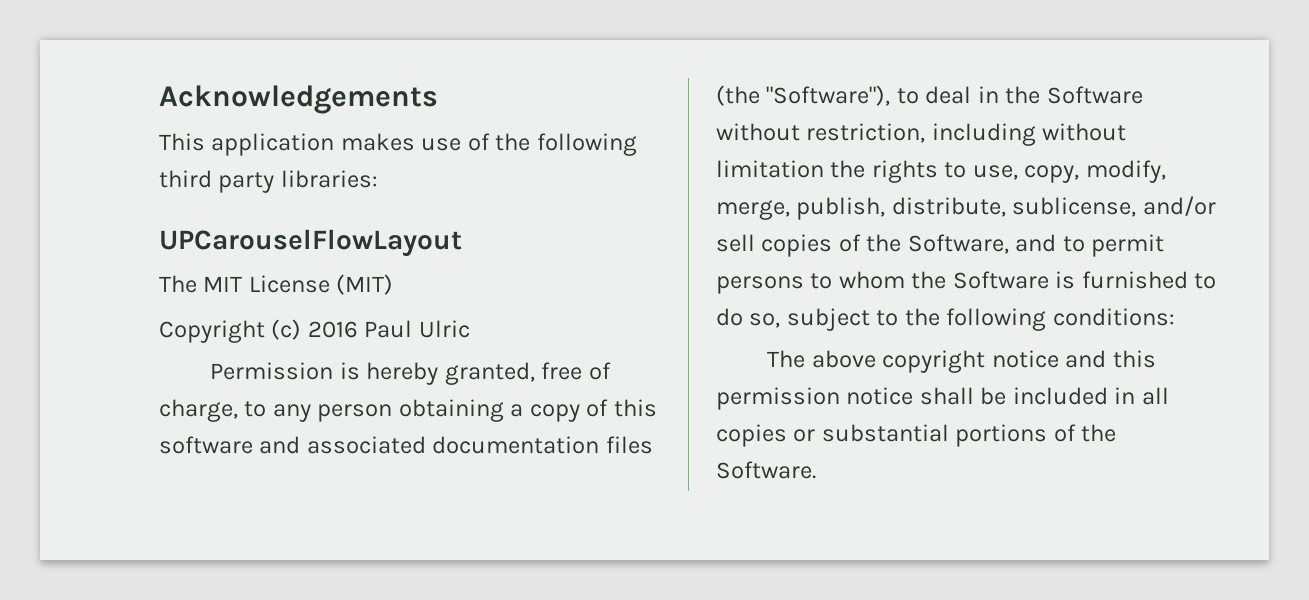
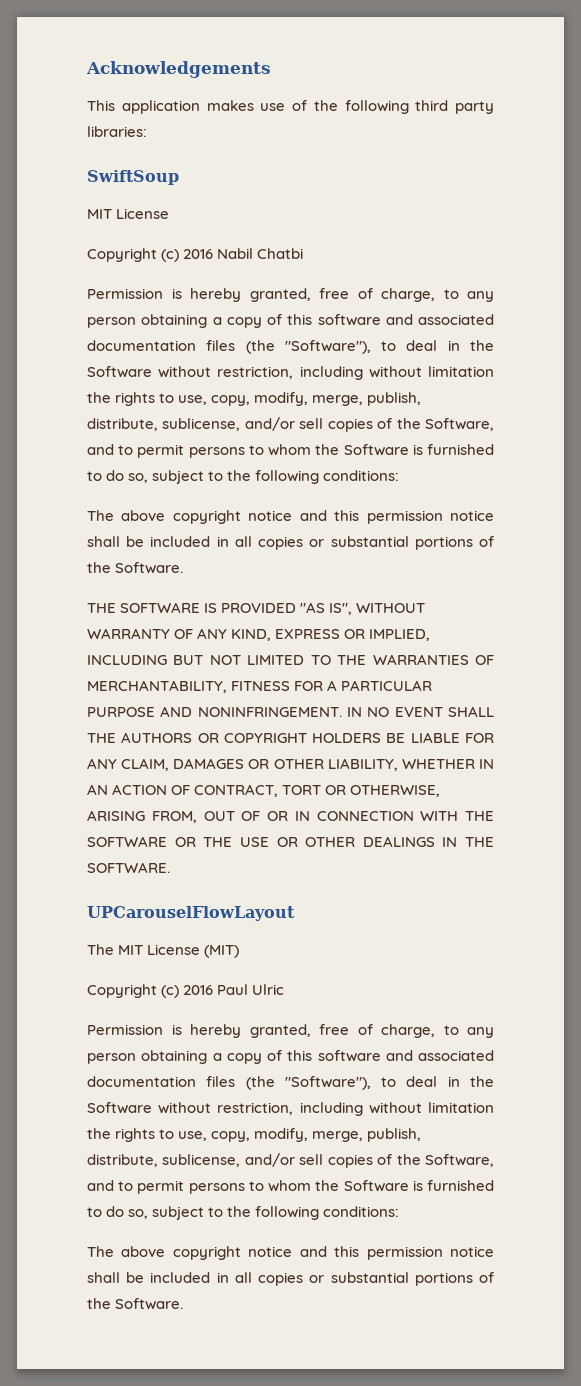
(378, 179) none -> [87,170,179,185] [87,208,170,219] [87,248,304,262] [87,288,494,302] [87,314,494,328] [87,340,494,354] [87,366,494,380] [87,392,422,406] [87,417,495,432] [87,444,495,458] [87,470,400,484] [87,510,495,524] [87,536,494,550] [87,562,184,574] [87,602,426,615] [87,628,431,641] [87,654,495,665] [87,680,433,693] [87,706,494,717] [87,732,494,743] [87,758,494,771] [87,784,441,797] [87,810,494,823] [87,836,494,847] [87,862,170,873] // SwiftSoup // MIT License // Copyright (c) 2016 Nabil Chatbi // Permission is hereby granted, free of charge, to any person obtaining a copy of this software and associated documentation files (the "Software"), to deal in the Software without restriction, including without limitation the rights to use, copy, modify, merge, publish, distribute, sublicense, and/or sell copies of the Software, and to permit persons to whom the Software is furnished to do so, subject to the following conditions: // The above copyright notice and this permission notice shall be included in all copies or substantial portions of the Software. // THE SOFTWARE IS PROVIDED "AS IS", WITHOUT WARRANTY OF ANY KIND, EXPRESS OR IMPLIED, INCLUDING BUT NOT LIMITED TO THE WARRANTIES OF MERCHANTABILITY, FITNESS FOR A PARTICULAR PURPOSE AND NONINFRINGEMENT. IN NO EVENT SHALL THE AUTHORS OR COPYRIGHT HOLDERS BE LIABLE FOR ANY CLAIM, DAMAGES OR OTHER LIABILITY, WHETHER IN AN ACTION OF CONTRACT, TORT OR OTHERWISE, ARISING FROM, OUT OF OR IN CONNECTION WITH THE SOFTWARE OR THE USE OR OTHER DEALINGS IN THE SOFTWARE.

